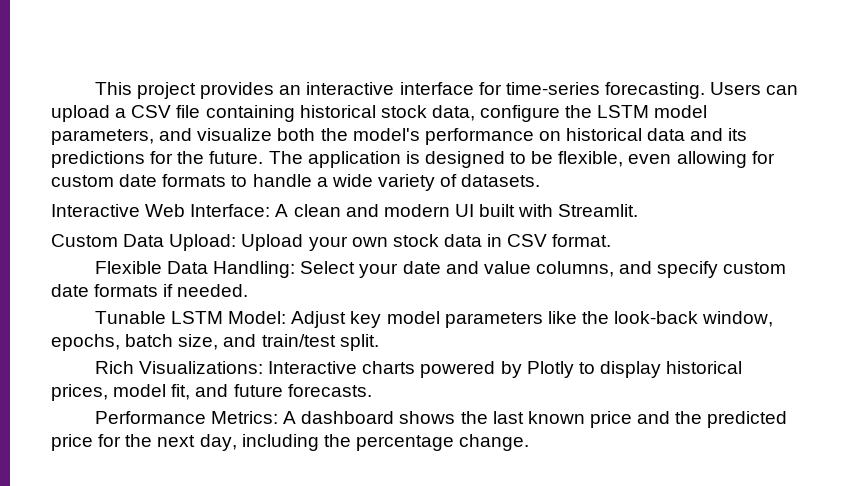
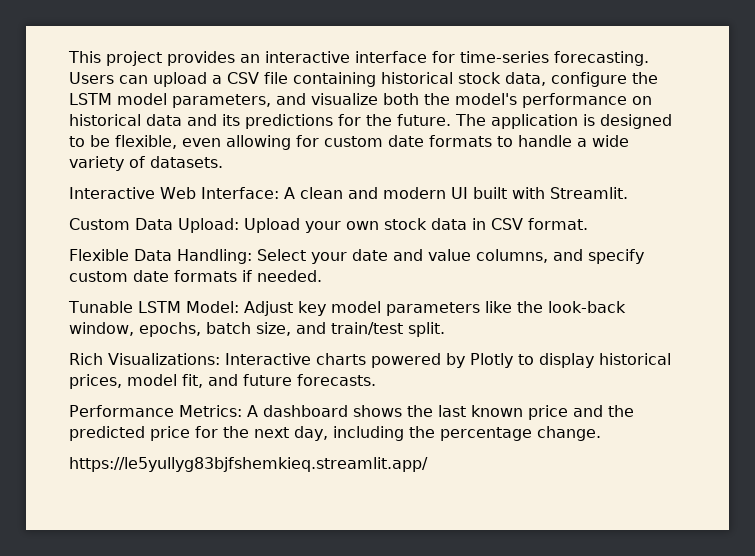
(530, 442) none -> [69,457,428,472] // https://le5yullyg83bjfshemkieq.streamlit.app/

